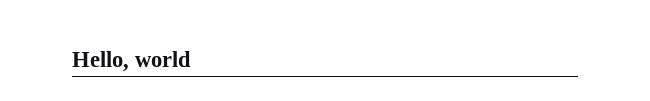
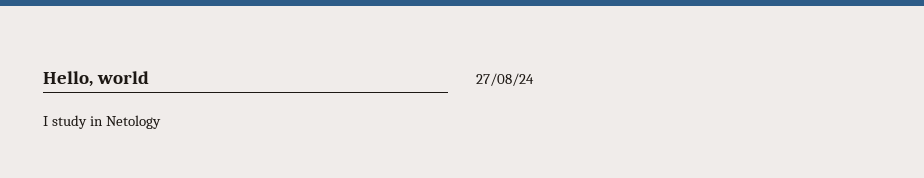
(192, 59) none -> [43,115,161,129] [476,73,534,86] // I study in Netology // 27/08/24

